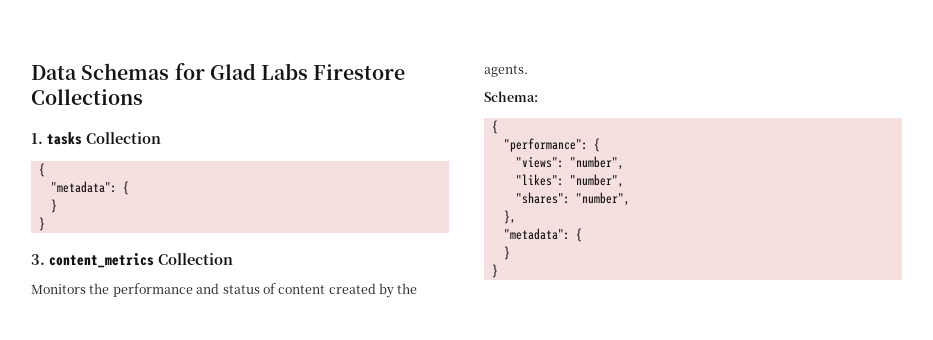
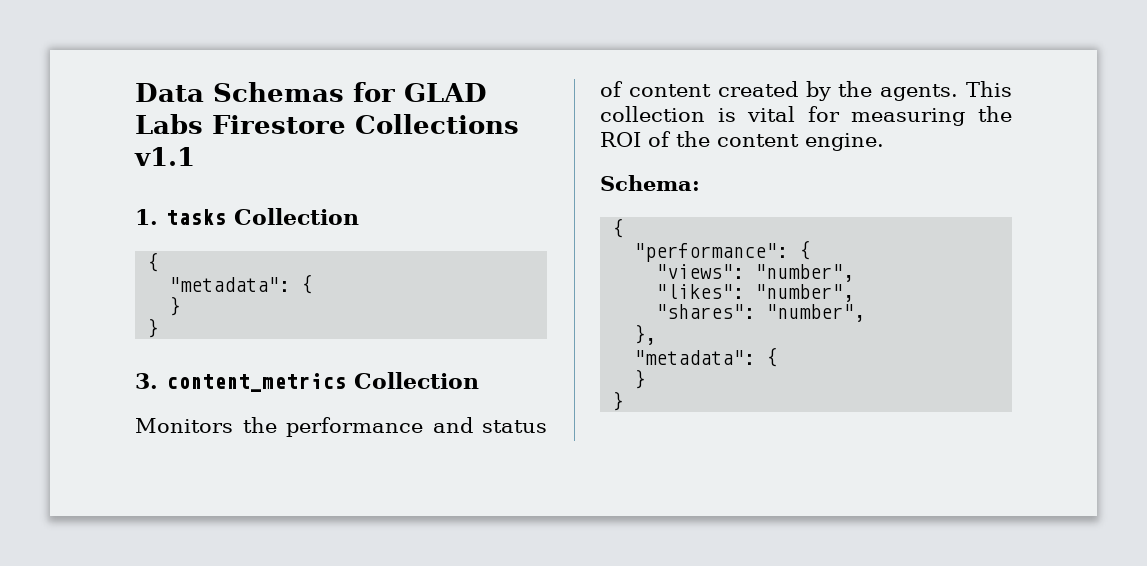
[209,63,256,80] Glad -> [404,83,487,102] GLAD
(143, 97) none -> [134,147,195,166] v1.1
(528, 71) none -> [966,81,1012,97] [600,106,1012,126] [600,131,884,151] This collection is vital for measuring the ROI of the content engine.

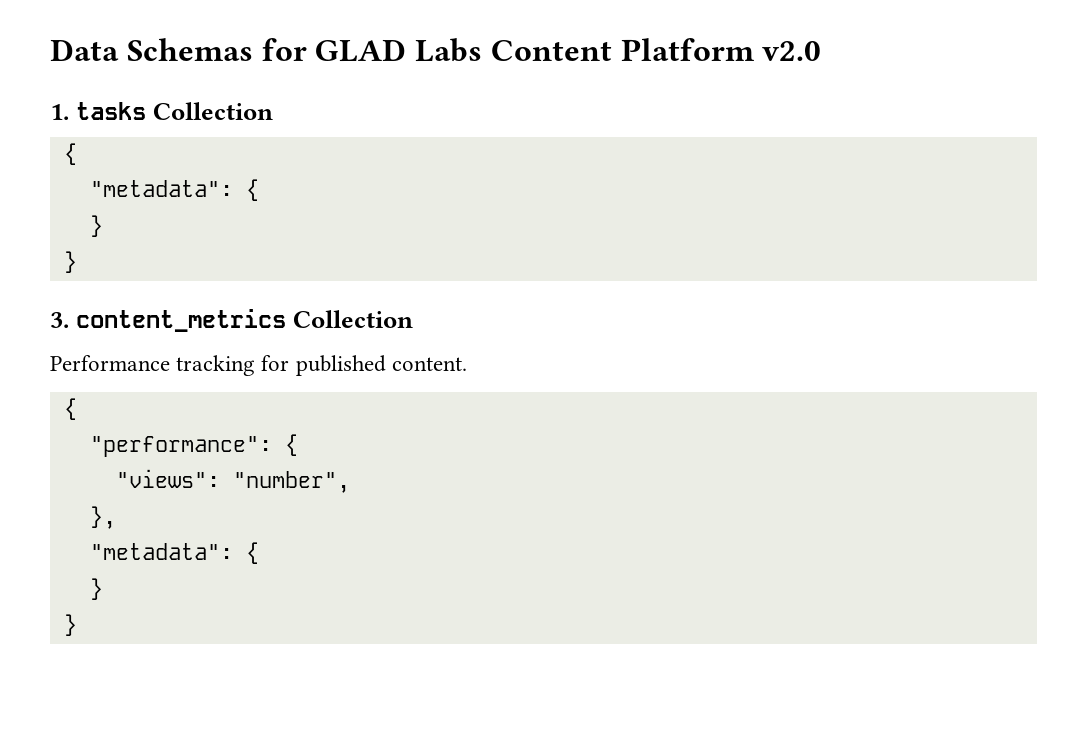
[212,114,519,134] [134,147,195,166] Firestore Collections v1.1 -> [490,38,822,61] Content Platform v2.0
[135,417,547,437] [600,81,1012,101] [600,106,1012,126] [600,131,884,151] [600,175,700,191] Monitors the performance and status of content created by the agents. This collection is vital for measuring the ROI of the content engine. // Schema: -> [50,355,467,376] Performance tracking for published content.
[656,284,855,302] [656,304,866,322] // "likes": "number", // "shares": "number", -> (350, 482) none

